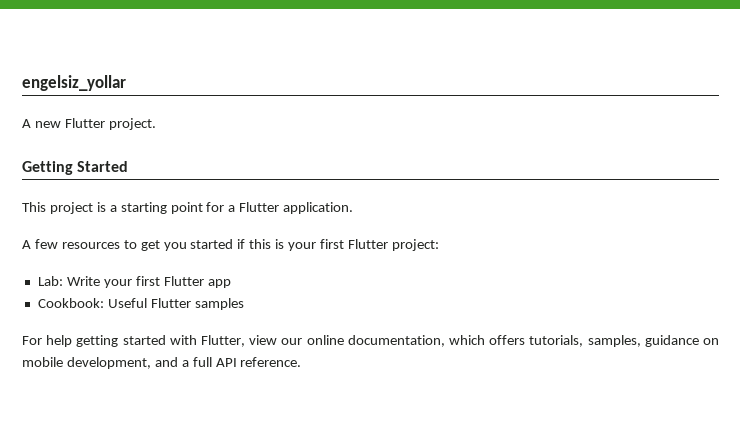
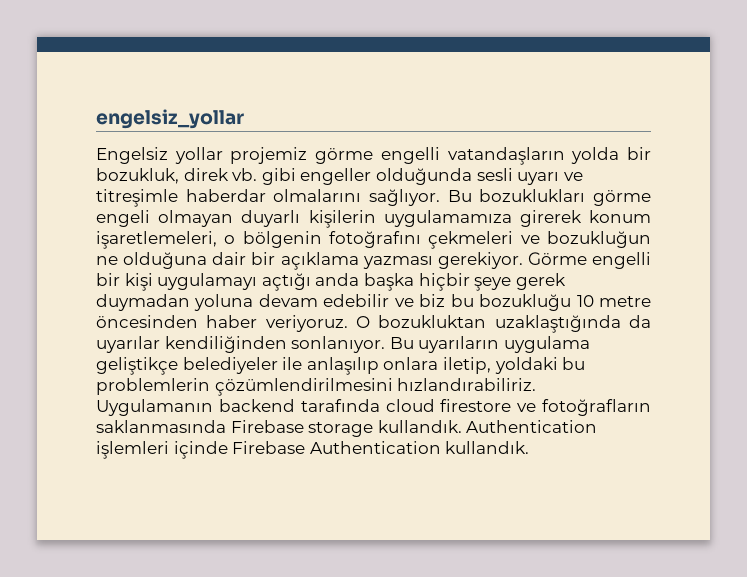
[22,118,156,130] [22,161,129,175] [22,202,354,214] [22,239,439,251] [37,276,231,288] [37,298,244,310] [22,335,719,347] [22,357,302,369] A new Flutter project. // Getting Started // This project is a starting point for a Flutter application. // A few resources to get you started if this is your first Flutter project: // Lab: Write your first Flutter app // Cookbook: Useful Flutter samples // For help getting started with Flutter, view our online documentation, which offers tutorials, samples, guidance on mobile development, and a full API reference. -> [96,147,651,165] [96,168,583,185] [96,189,652,207] [96,210,652,228] [96,231,651,249] [96,252,651,270] [96,273,566,291] [96,294,651,311] [96,315,651,333] [96,336,590,353] [96,357,586,375] [96,378,537,396] [96,399,651,416] [96,420,598,437] [96,441,530,459] Engelsiz yollar projemiz görme engelli vatandaşların yolda bir bozukluk, direk vb. gibi engeller olduğunda sesli uyarı ve titreşimle haberdar olmalarını sağlıyor. Bu bozuklukları görme engeli olmayan duyarlı kişilerin uygulamamıza girerek konum işaretlemeleri, o bölgenin fotoğrafını çekmeleri ve bozukluğun ne olduğuna dair bir açıklama yazması gerekiyor. Görme engelli bir kişi uygulamayı açtığı anda başka hiçbir şeye gerek duymadan yoluna devam edebilir ve biz bu bozukluğu 10 metre öncesinden haber veriyoruz. O bozukluktan uzaklaştığında da uyarılar kendiliğinden sonlanıyor. Bu uyarıların uygulama geliştikçe belediyeler ile anlaşılıp onlara iletip, yoldaki bu problemlerin çözümlendirilmesini hızlandırabiliriz. Uygulamanın backend tarafında cloud firestore ve fotoğrafların saklanmasında Firebase storage kullandık. Authentication işlemleri içinde Firebase Authentication kullandık.

